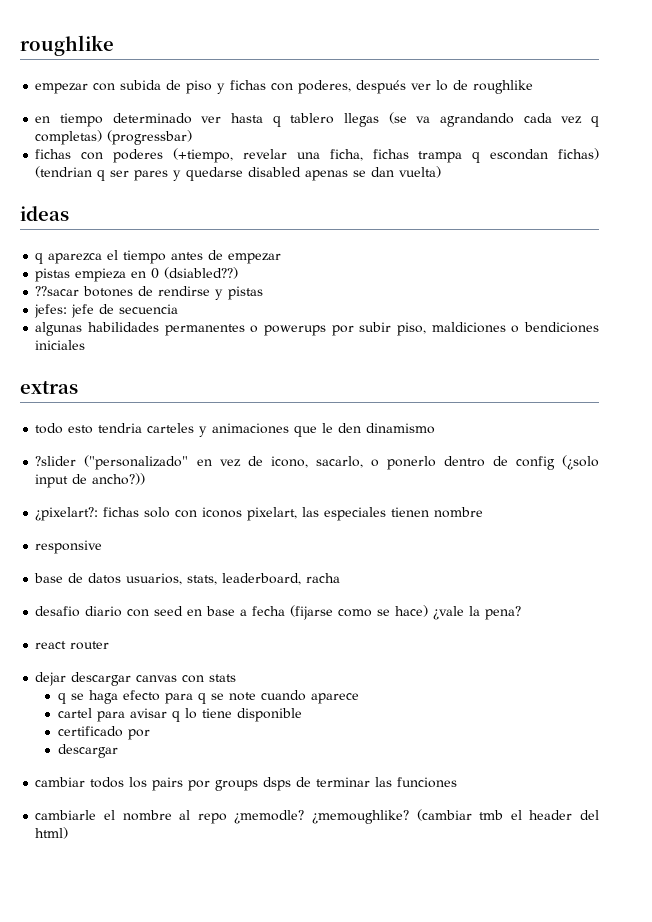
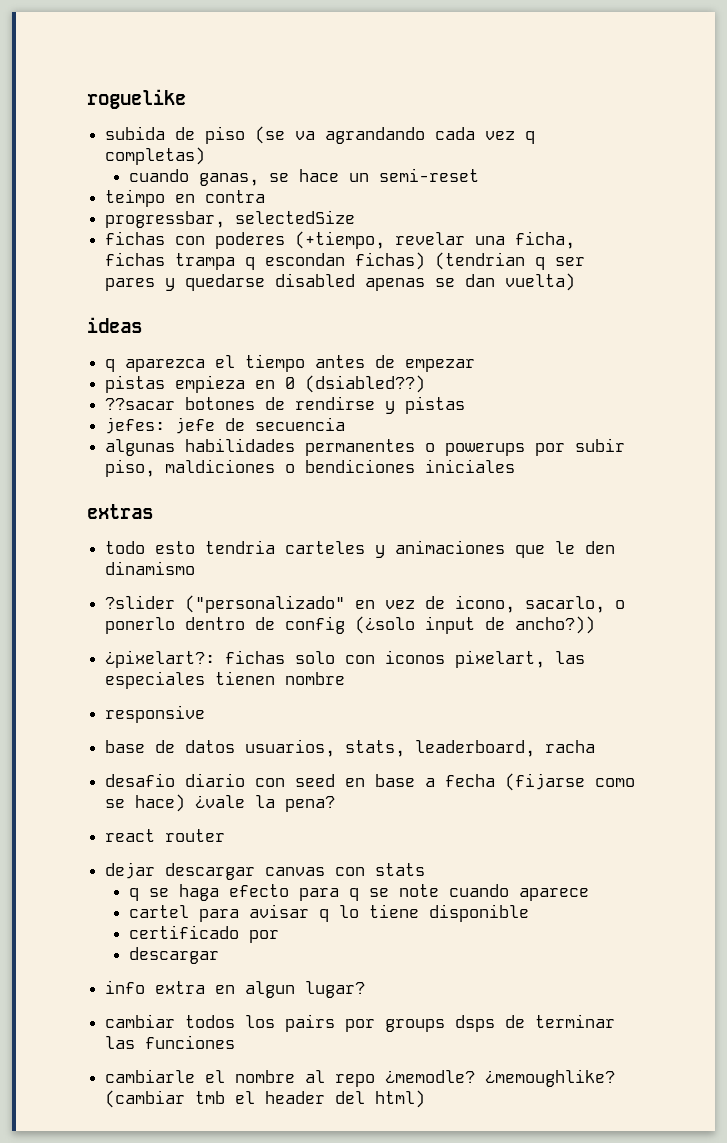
[20,35,114,56] [35,80,534,94] [35,113,380,127] roughlike // empezar con subida de piso y fichas con poderes, después ver lo de roughlike // en tiempo determinado ver hasta q tablero llegas -> [87,89,186,109] [105,126,246,144] roguelike // subida de piso
[107,130,193,145] (progressbar) -> [129,168,480,186] [105,189,266,207] [105,210,356,228] // cuando ganas, se hace un semi-reset // teimpo en contra // progressbar, selectedSize
(118, 751) none -> [105,980,366,998] // info extra en algun lugar?

